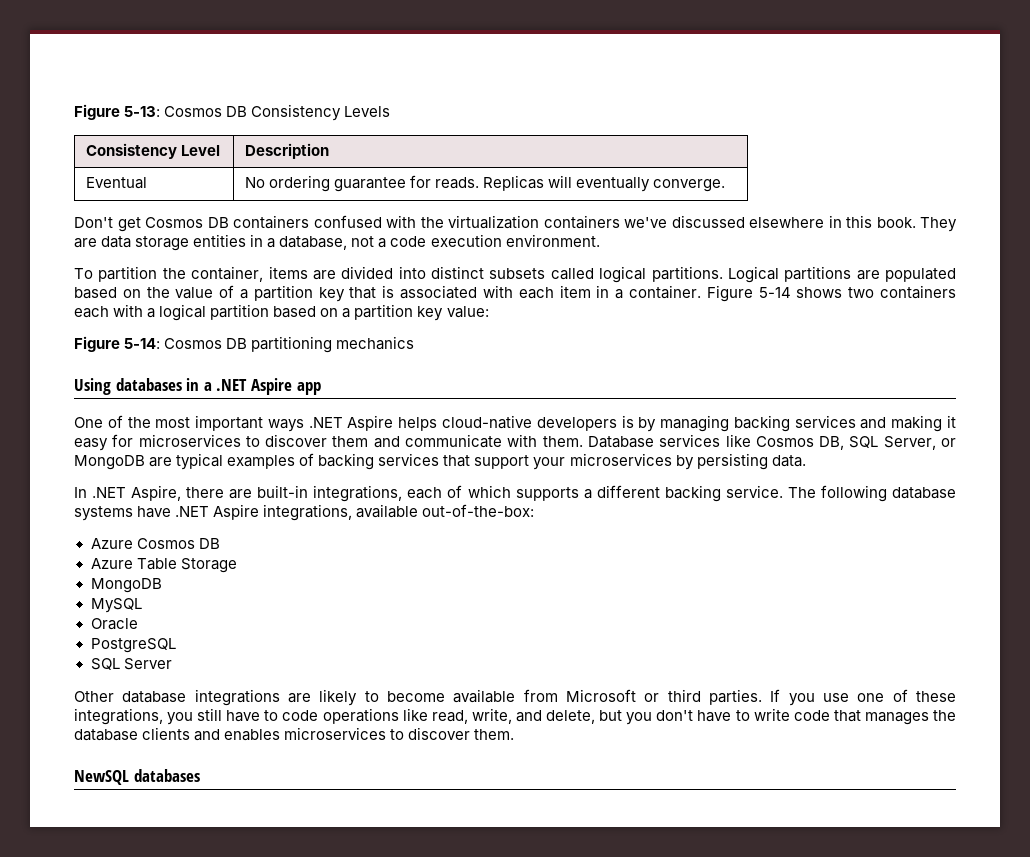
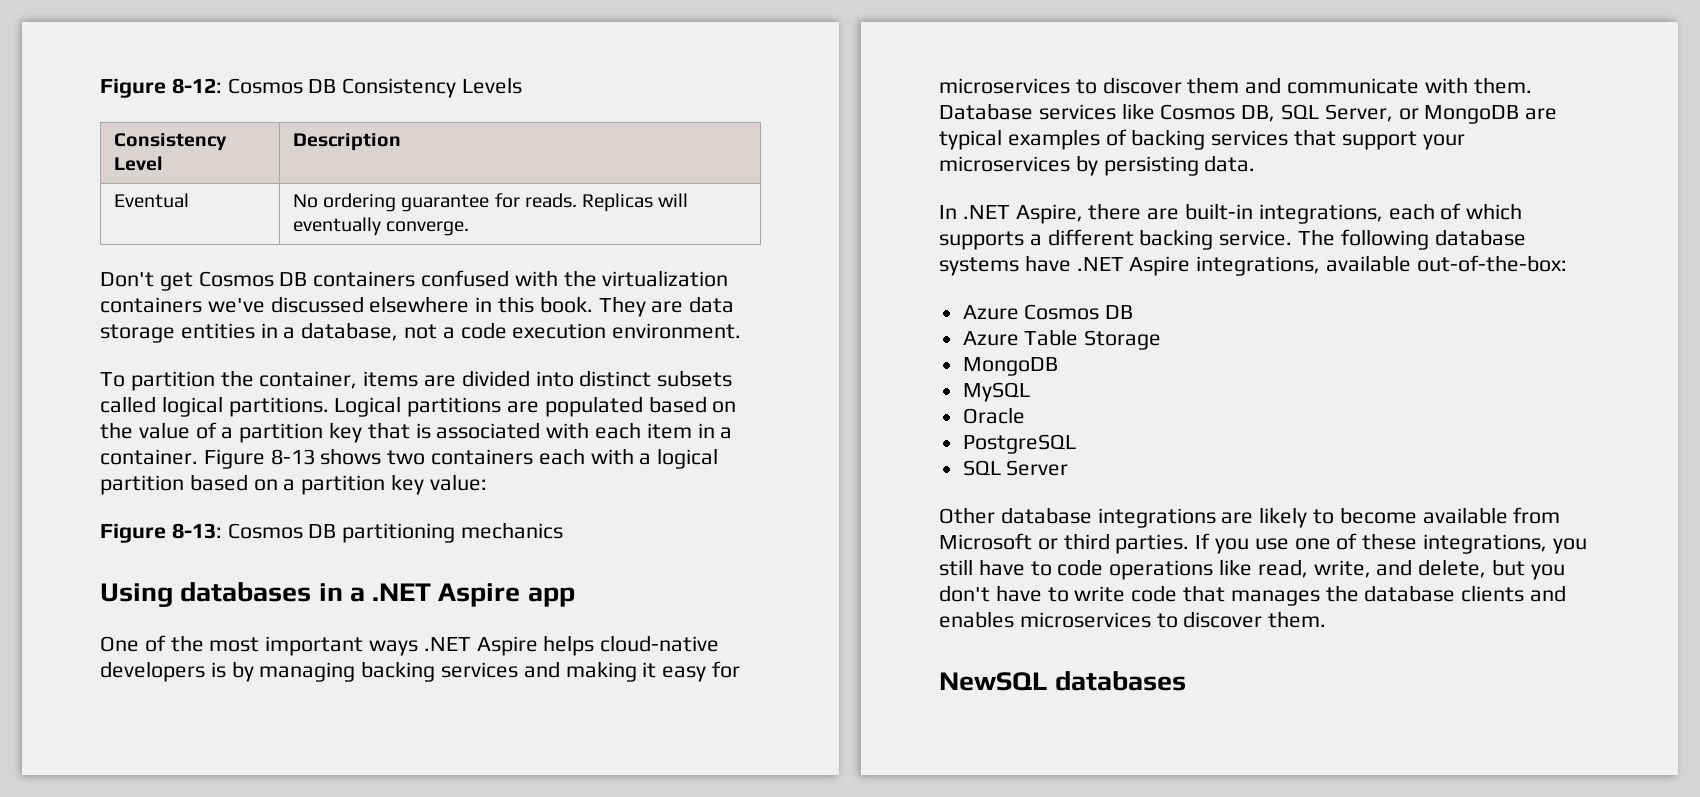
[74,104,161,120] Figure 5-13: -> [100,78,222,98] Figure 8-12:
[758,287,791,298] 5-14 -> [270,449,315,465] 8-13
[124,338,161,349] 5-14: -> [171,523,222,539] 8-13:

